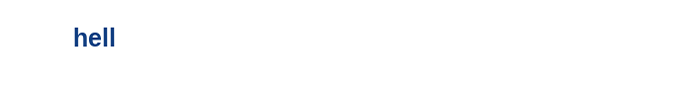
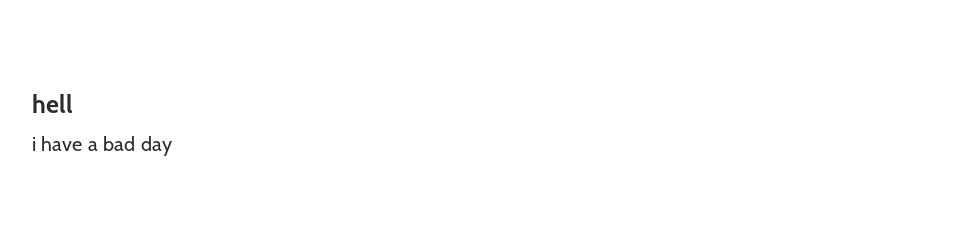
(117, 37) none -> [32,136,172,156] // i have a bad day

